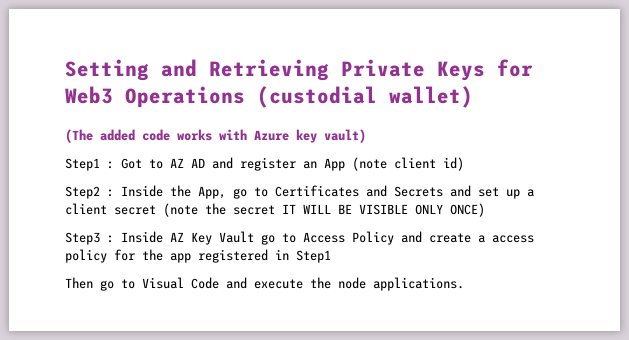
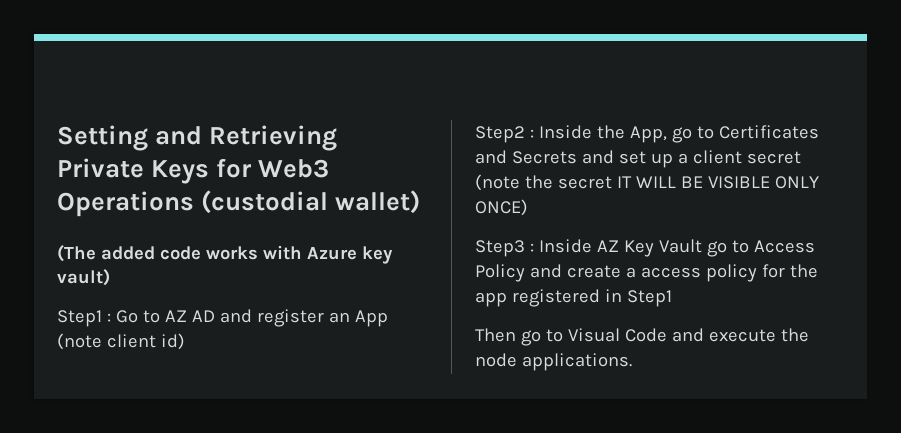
[121,158,142,169] Got -> [115,310,138,323] Go

